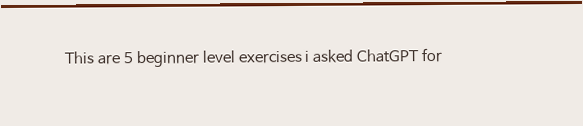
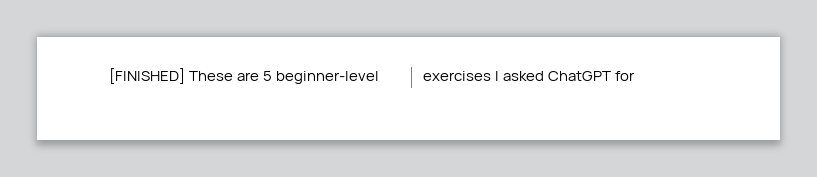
[64,50,310,68] This are 5 beginner level exercises i -> [109,68,500,84] [FINISHED] These are 5 beginner-level exercises I

